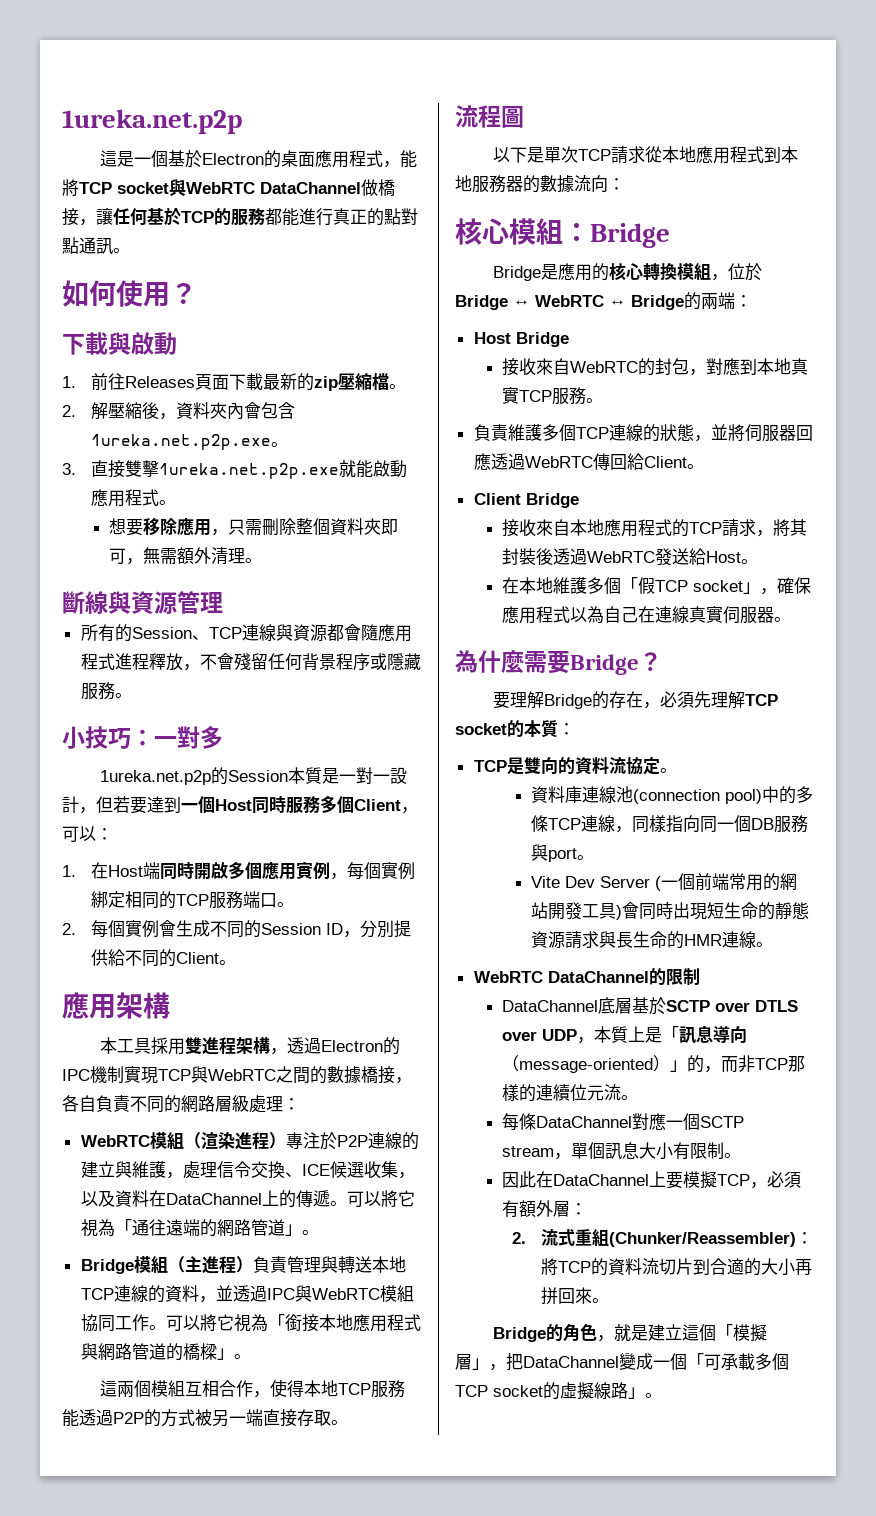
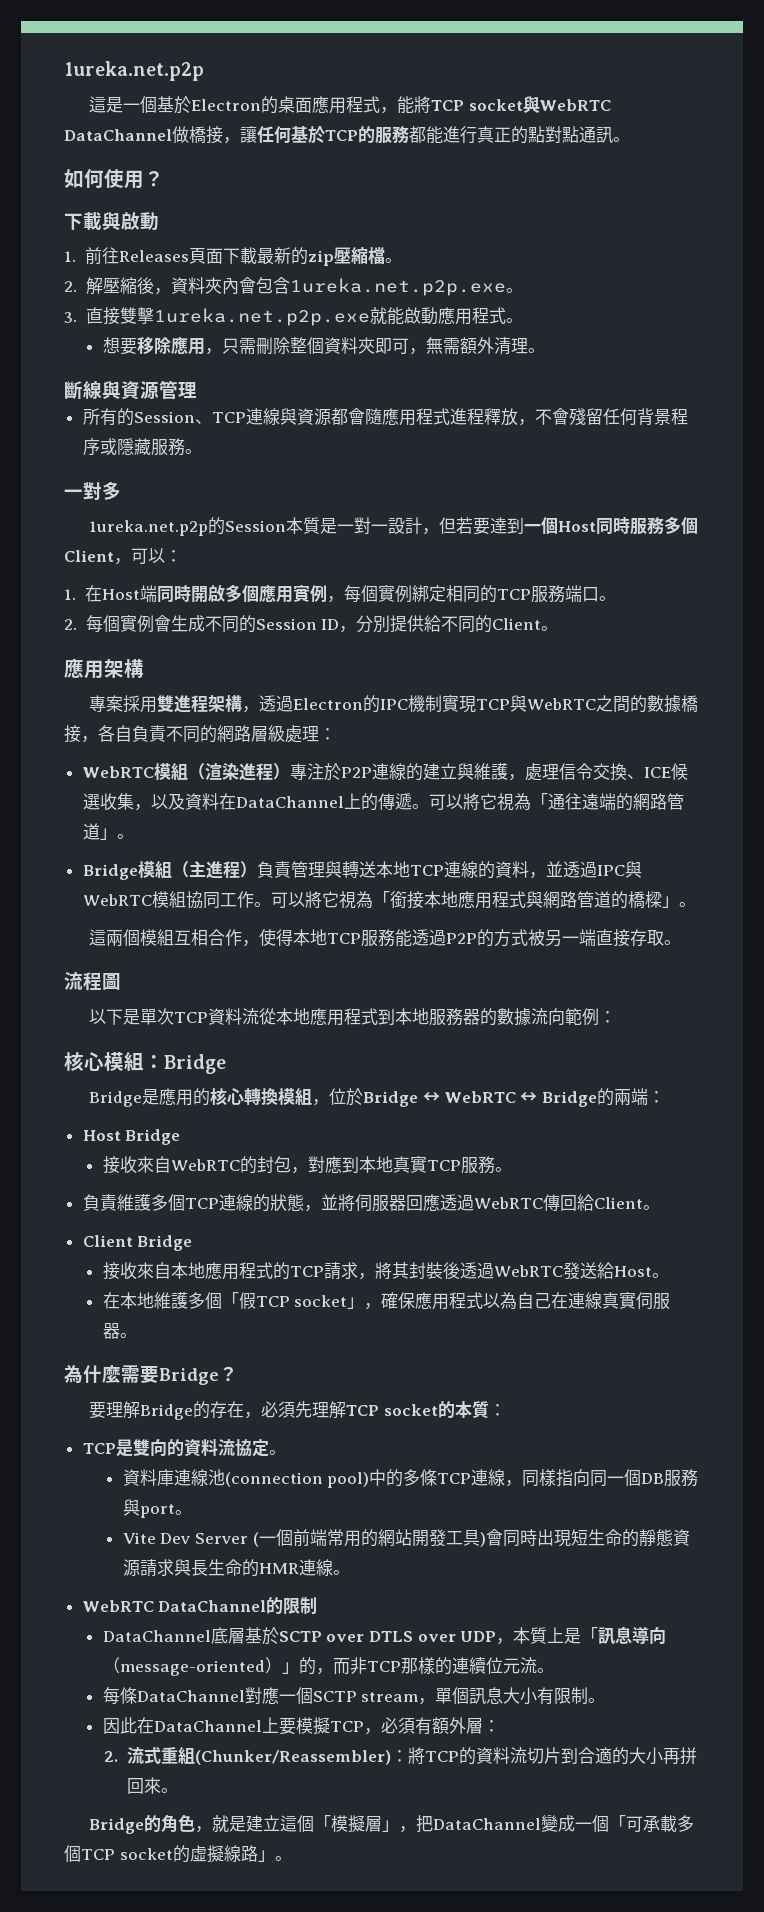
[62,726,154,749] 小技巧： -> (202, 451) none
[99,1037,151,1054] 本工具 -> [89,695,124,712] 專案
[610,146,645,164] 請求 -> [208,1008,260,1025] 資料流
(608, 183) none -> [565,1008,600,1026] 範例

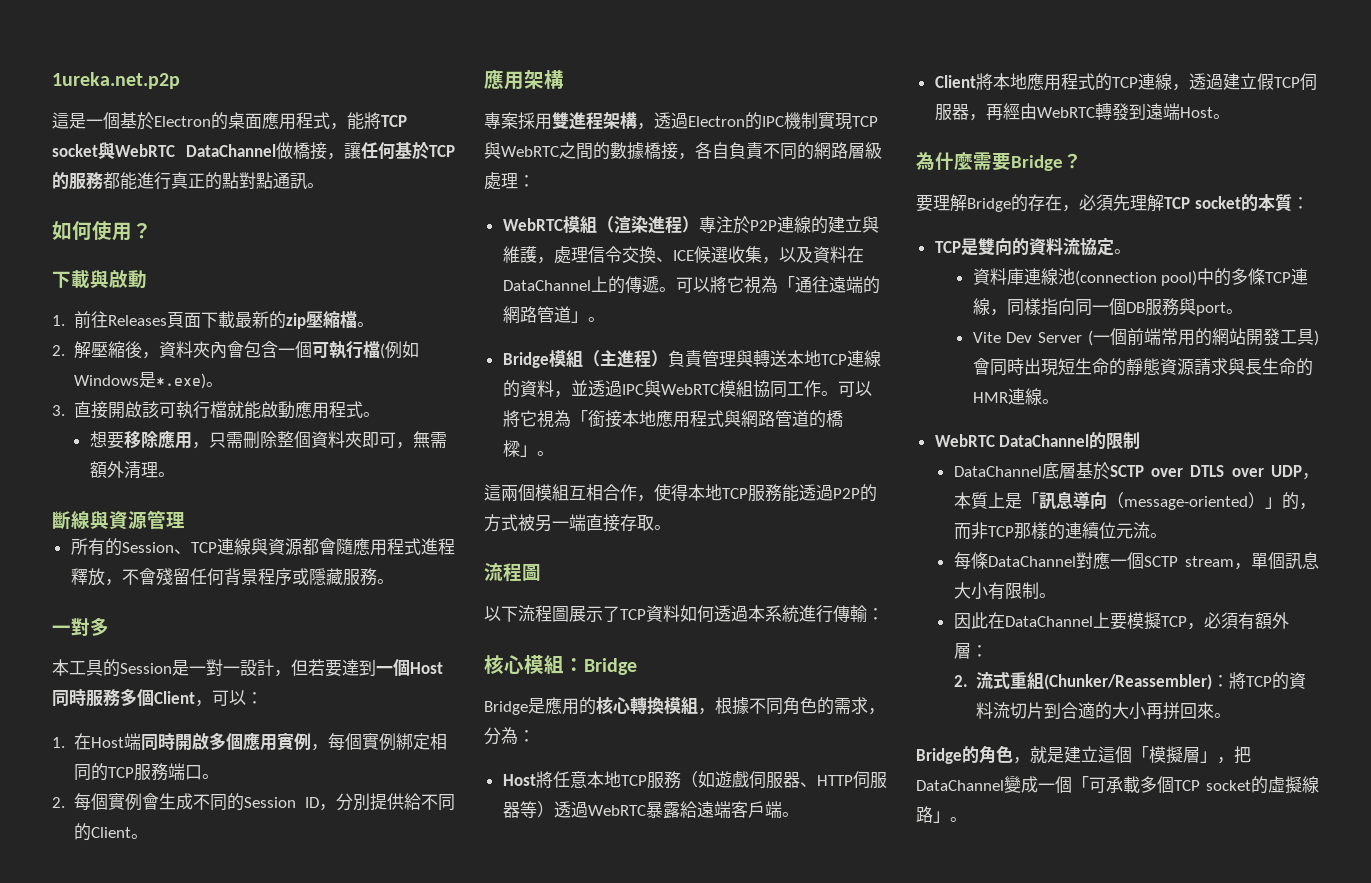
[289,278,506,296] 1ureka.net.p2p.exe -> [277,341,419,359] [73,372,206,389] 一個可執行檔(例如Windows是*.exe)
[119,307,370,326] 雙擊1ureka.net.p2p.exe -> [107,401,227,419] 開啟該可執行檔
[89,517,321,536] 1ureka.net.p2p的Session本質 -> [52,659,172,677] 本工具的Session
[123,1008,600,1026] 是單次TCP資料流從本地應用程式到本地服務器的數據流向範例 -> [518,605,867,623] 流程圖展示了TCP資料如何透過本系統進行傳輸
[329,1088,665,1107] [82,1129,181,1145] [102,1156,512,1174] [82,1194,643,1212] 位於Bridge ↔ WebRTC ↔ Bridge的兩端： // Host Bridge // 接收來自WebRTC的封包，對應到本地真實TCP服務。 // 負責維護多個TCP連線的狀態，並將伺服器回應透過WebRTC傳回給Client -> [715,697,885,715] [484,727,535,745] [502,771,887,789] [502,801,782,818] 根據不同角色的需求，分為： // Host將任意本地TCP服務（如遊戲伺服器、HTTP伺服器等）透過WebRTC暴露給遠端客戶端
[137,1235,193,1251] [102,1262,171,1280] Bridge // 接收來自 -> [975,73,993,90] 將
[323,1262,669,1280] [102,1292,671,1310] [102,1323,120,1339] 請求，將其封裝後透過WebRTC發送給Host。 // 在本地維護多個「假TCP socket」，確保應用程式以為自己在連線真實伺服器 -> [1137,73,1317,91] [934,103,1213,121] 連線，透過建立假TCP伺服器，再經由WebRTC轉發到遠端Host

